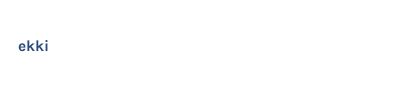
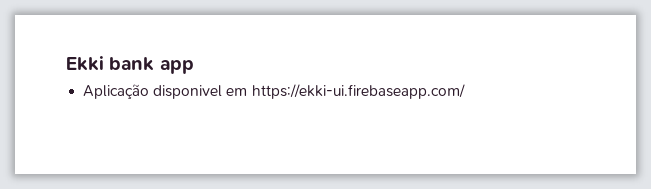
[18,39,49,52] ekki -> [66,56,194,74] [83,84,465,99] Ekki bank app // Aplicação disponivel em https://ekki-ui.firebaseapp.com/

